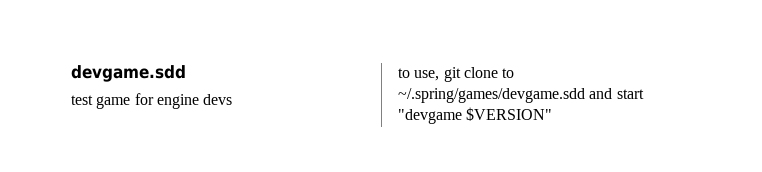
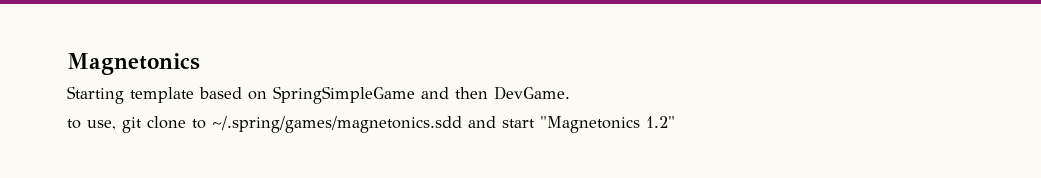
[71,65,186,82] [71,93,233,109] devgame.sdd // test game for engine devs -> [67,53,200,75] [67,86,570,104] Magnetonics // Starting template based on SpringSimpleGame and then DevGame.
[398,88,585,103] ~/.spring/games/devgame.sdd -> [212,116,462,133] ~/.spring/games/magnetonics.sdd
[398,107,553,124] "devgame $VERSION" -> [540,116,675,133] "Magnetonics 1.2"

